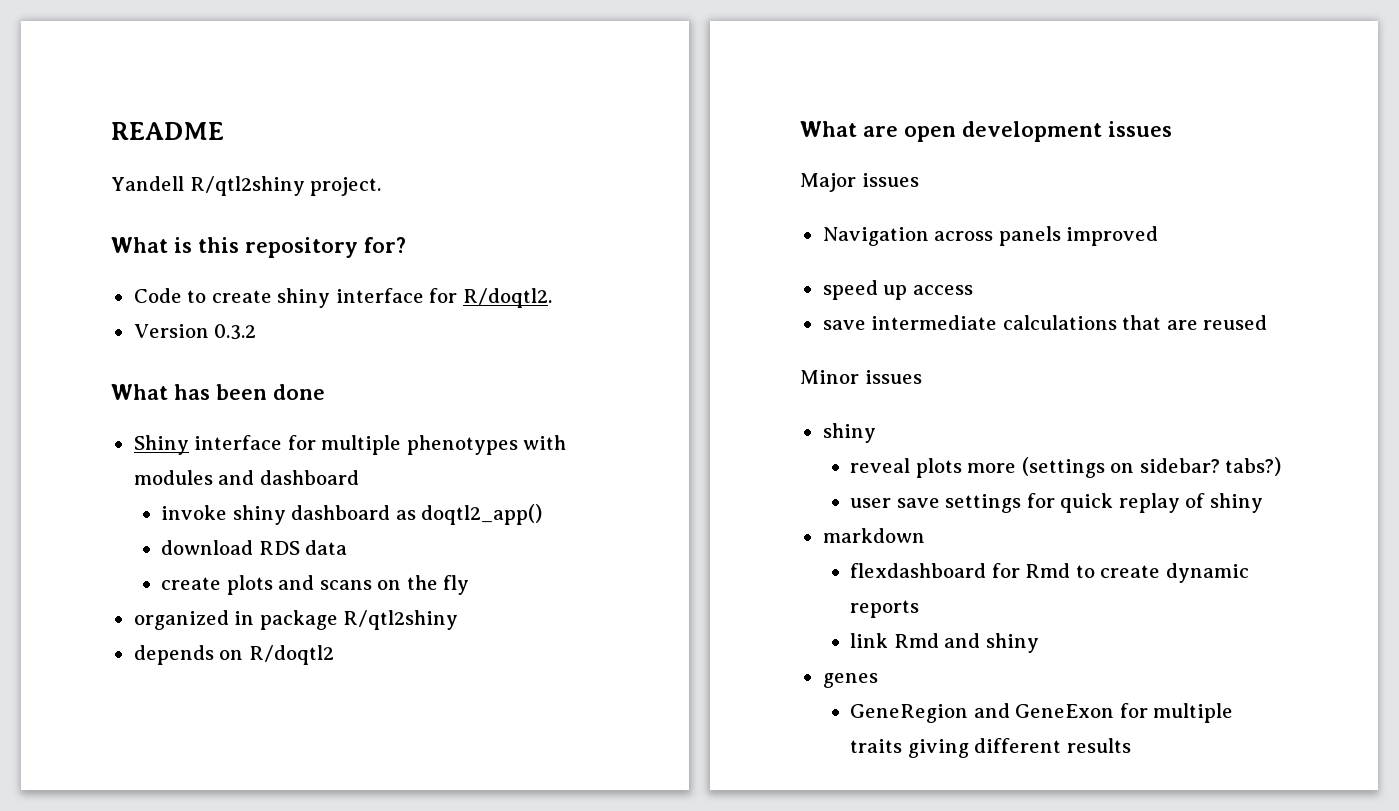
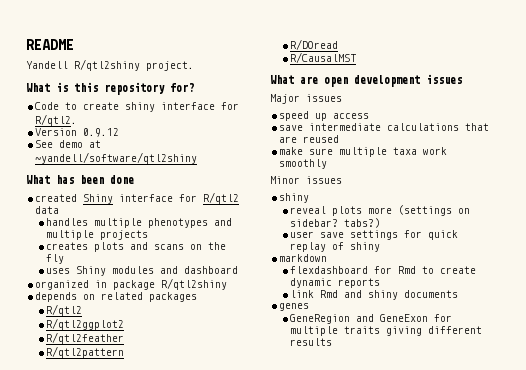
[462,288,552,308] R/doqtl2. -> [35,114,78,126] R/qtl2.
[214,324,257,340] 0.3.2 -> [83,128,120,137] [35,140,102,148] [35,152,198,164] 0.9.12 // See demo at ~yandell/software/qtl2shiny
(325, 392) none -> [35,194,78,202] created
[321,435,567,455] [133,470,359,485] [161,504,543,525] [161,540,348,555] [161,577,222,590] multiple phenotypes with modules and dashboard // invoke shiny dashboard as doqtl2_app() // download RDS data // create -> [203,192,240,204] [35,206,60,214] [46,218,233,228] [46,230,149,240] [46,242,89,250] R/qtl2 data // handles multiple phenotypes and multiple projects // creates
(470, 585) none -> [46,266,239,276] // uses Shiny modules and dashboard
[248,645,334,665] R/doqtl2 -> [101,292,198,302] [46,304,83,316] [46,318,125,330] [46,332,125,344] [46,346,125,358] [290,39,339,50] [290,52,357,63] related packages // R/qtl2 // R/qtl2ggplot2 // R/qtl2feather // R/qtl2pattern // R/DOread // R/CausalMST
[822,226,1159,246] // Navigation across panels improved -> (342, 98) none
(1268, 322) none -> [279,147,448,157] [279,159,328,169] // make sure multiple taxa work smoothly
(1039, 643) none -> [404,290,459,298] documents

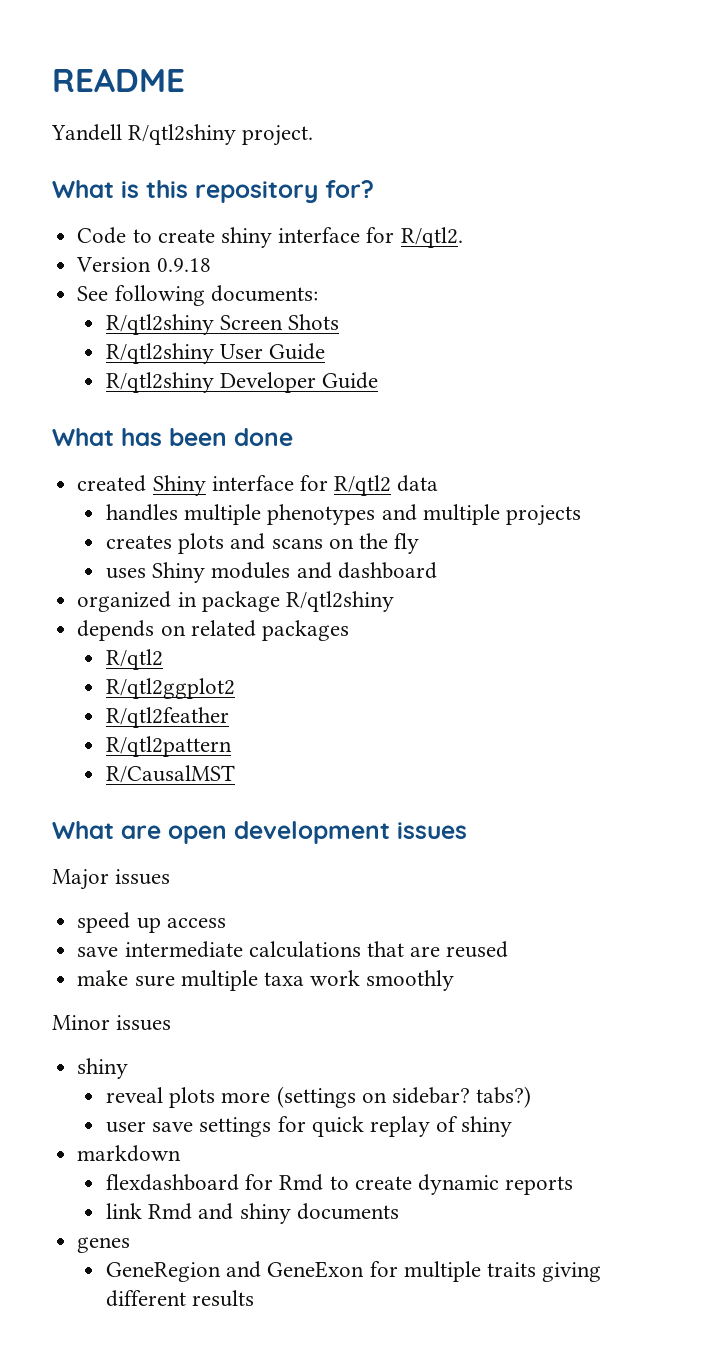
[83,128,120,137] 0.9.12 -> [156,258,211,272] 0.9.18
[59,140,102,148] [35,152,198,164] demo at ~yandell/software/qtl2shiny -> [114,285,318,306] [105,314,340,335] [105,343,326,364] [105,372,379,393] following documents: // R/qtl2shiny Screen Shots // R/qtl2shiny User Guide // R/qtl2shiny Developer Guide
[290,39,339,50] // R/DOread -> (232, 746) none

